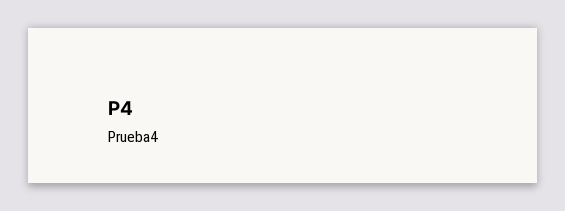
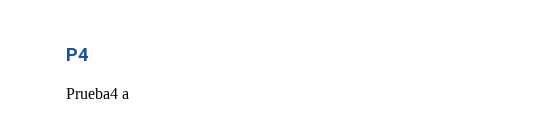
(158, 136) none -> [122,91,130,99] a

